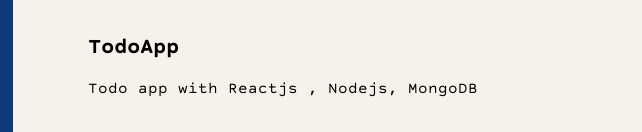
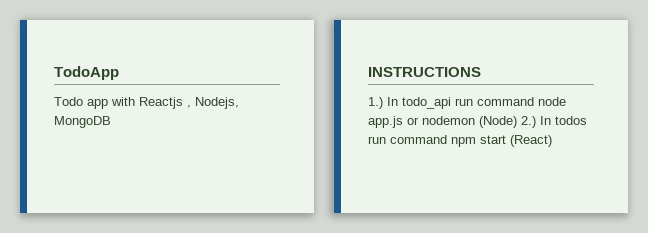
(478, 90) none -> [368,67,481,77] [368,97,566,109] [368,116,587,128] [368,135,552,147] // INSTRUCTIONS // 1.) In todo_api run command node app.js or nodemon (Node) 2.) In todos run command npm start (React)

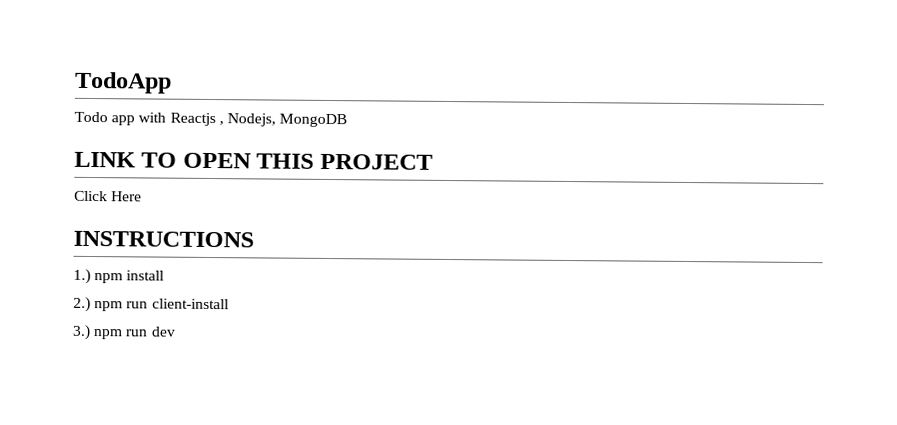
[368,67,481,77] [368,97,566,109] [368,116,587,128] [368,135,552,147] INSTRUCTIONS // 1.) In todo_api run command node app.js or nodemon (Node) 2.) In todos run command npm start (React) -> [74,151,433,170] [74,190,143,202] [73,230,254,248] [73,268,165,285] [73,296,229,313] [72,324,176,341] LINK TO OPEN THIS PROJECT // Click Here // INSTRUCTIONS // 1.) npm install // 2.) npm run client-install // 3.) npm run dev

